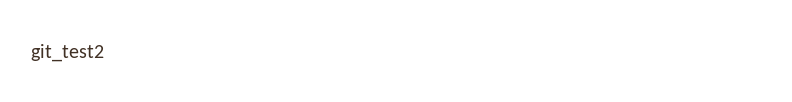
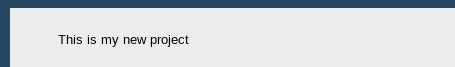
[31,44,104,62] git_test2 -> [58,35,189,47] This is my new project

